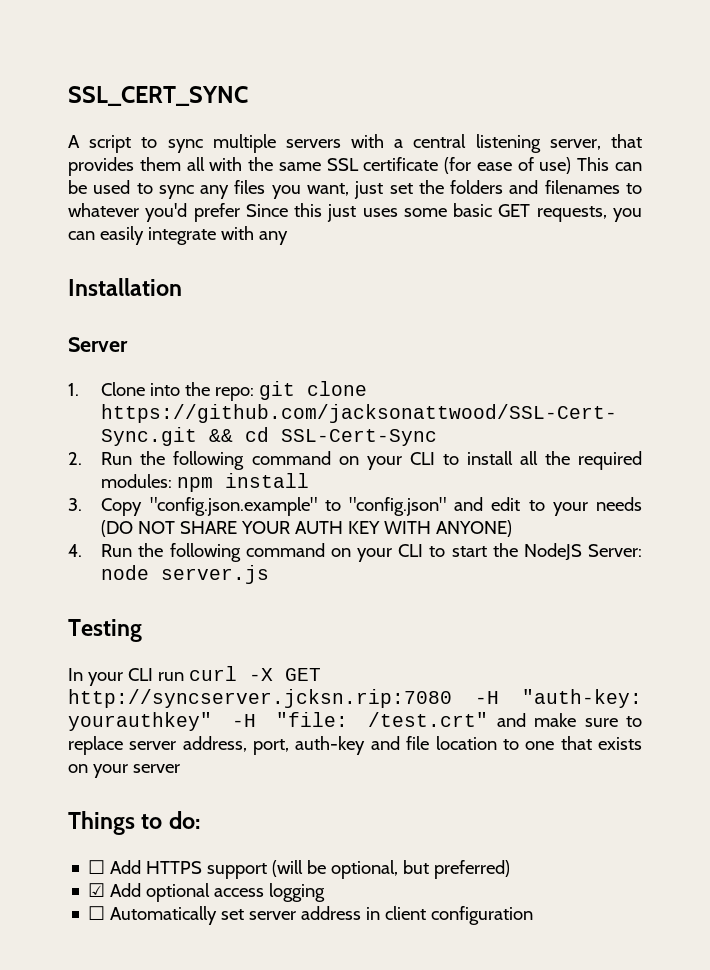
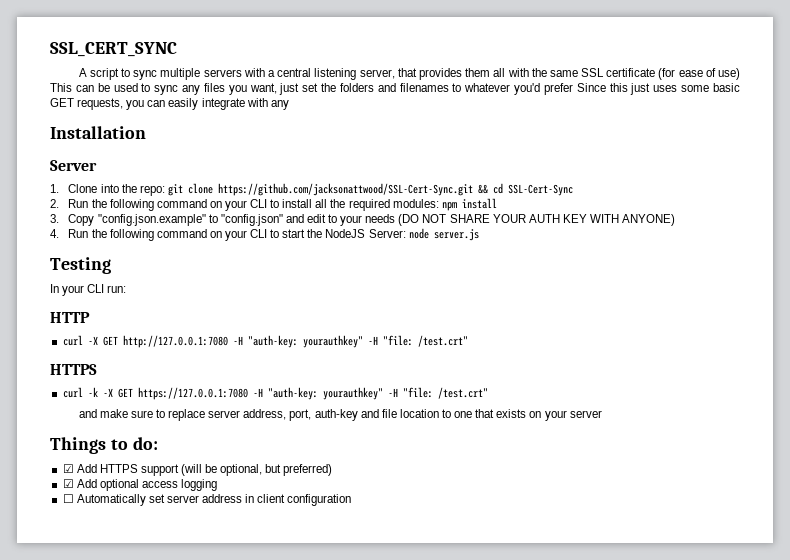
[157,672,184,681] run -> [107,285,127,293] [50,312,90,323] run: // HTTP //
[68,689,642,708] [68,712,489,731] http://syncserver.jcksn.rip:7080 -H "auth-key: yourauthkey" -H "file: /test.crt" -> [122,335,468,348] [50,364,97,375] [62,387,488,400] http://127.0.0.1:7080 -H "auth-key: yourauthkey" -H "file: /test.crt" // HTTPS // curl -k -X GET https://127.0.0.1:7080 -H "auth-key: yourauthkey" -H "file: /test.crt" //
[88,860,106,874] ☐ -> [62,464,74,473] ☑

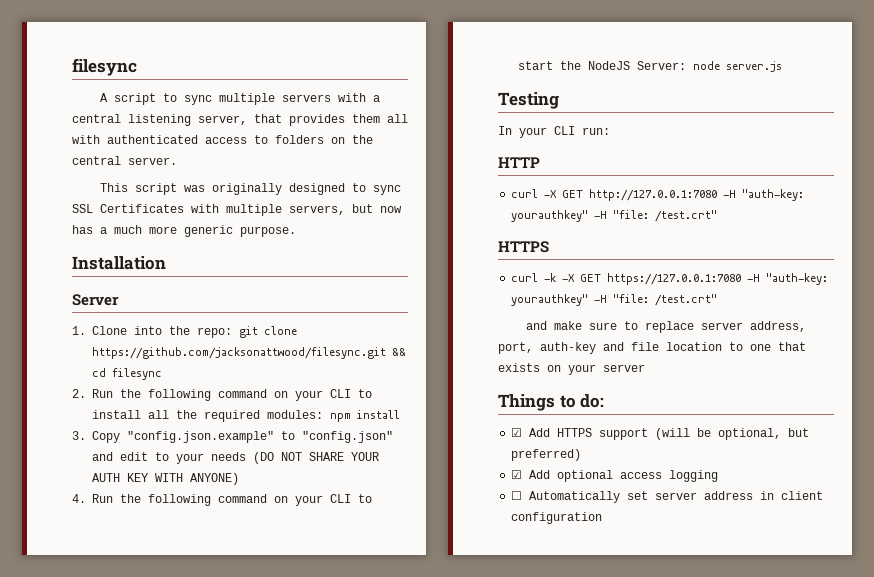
[50,42,177,57] SSL_CERT_SYNC -> [72,58,137,76] filesync
[531,68,740,80] [50,83,740,95] [50,98,289,110] the same SSL certificate (for ease of use) This can be used to sync any files you want, just set the folders and filenames to whatever you'd prefer Since this just uses some basic GET requests, you can easily integrate with any -> [107,135,373,144] [72,156,177,165] [100,183,402,195] [72,204,402,216] [72,225,296,237] authenticated access to folders on the central server. // This script was originally designed to sync SSL Certificates with multiple servers, but now has a much more generic purpose.
[217,183,473,196] https://github.com/jacksonattwood/SSL-Cert-Sync.git -> [92,347,386,359] https://github.com/jacksonattwood/filesync.git
[507,184,573,196] SSL-Cert-Sync -> [112,368,162,380] filesync

